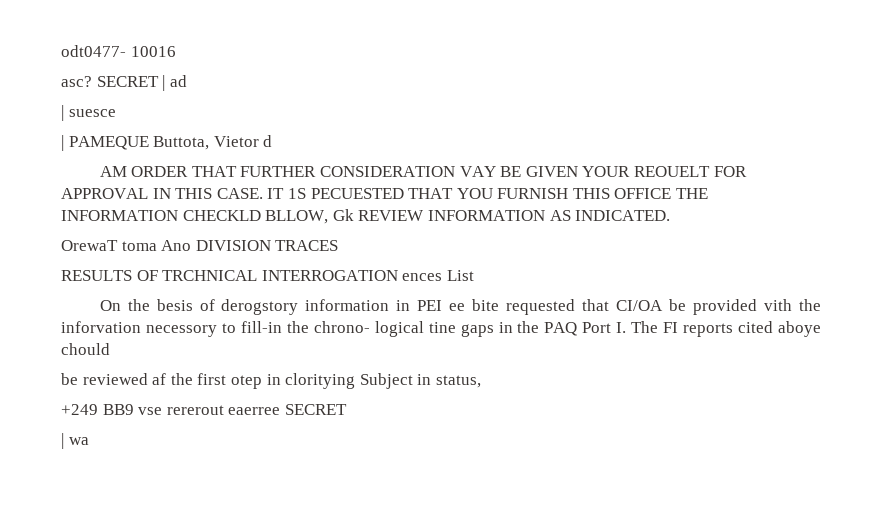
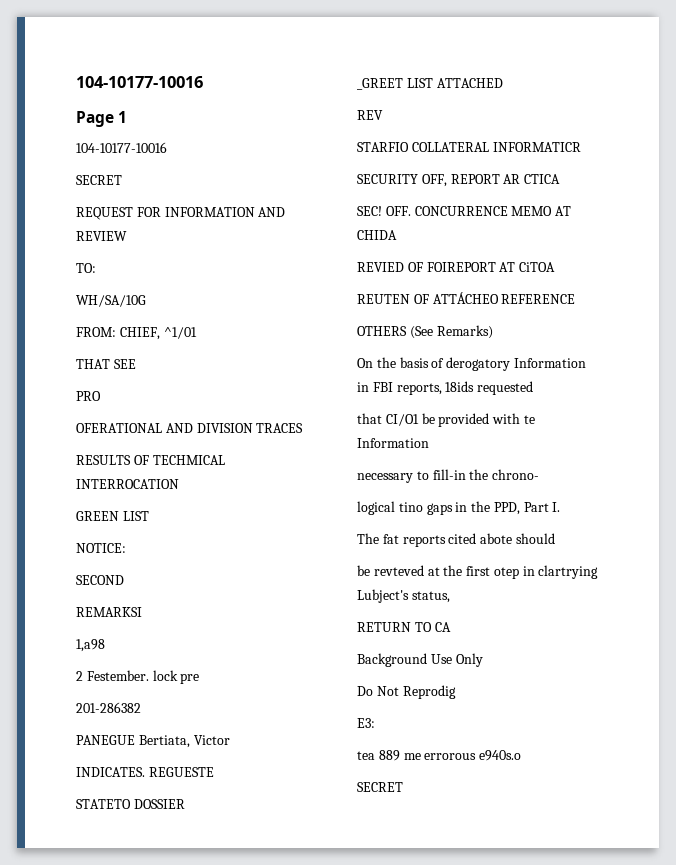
[61,45,176,57] [61,75,187,91] [61,105,116,121] [61,135,273,151] [99,166,747,177] [61,188,709,199] [61,209,671,224] [61,240,339,251] [61,270,474,281] [99,299,822,315] [61,321,217,337] odt0477- 10016 // asc? SECRET | ad // | suesce // | PAMEQUE Buttota, Vietor d // AM ORDER THAT FURTHER CONSIDERATION VAY BE GIVEN YOUR REOUELT FOR APPROVAL IN THIS CASE. IT 1S PECUESTED THAT YOU FURNISH THIS OFFICE THE INFORMATION CHECKLD BLLOW, Gk REVIEW INFORMATION AS INDICATED. // OrewaT toma Ano DIVISION TRACES // RESULTS OF TRCHNICAL INTERROGATION ences List // On the besis of derogstory information in PEI ee bite requested that CI/OA be provided vith the inforvation necessory -> [76,76,203,88] [76,111,128,127] [76,142,167,153] [76,175,122,185] [76,207,286,220] [76,231,127,241] [76,263,96,273] [76,295,146,307] [76,327,197,340] [76,359,136,369] [76,391,101,401] [76,423,304,433] [76,455,225,465] [76,479,179,489] [76,511,149,521] [76,543,126,553] [76,575,124,585] [76,607,142,617] [76,639,105,652] [76,670,200,684] [76,702,141,713] [76,735,230,748] [76,767,214,777] [76,799,185,809] [357,78,503,90] [357,110,383,120] [357,142,581,152] [357,174,561,187] [357,206,572,216] [357,230,397,240] [357,262,556,272] [357,292,576,304] [357,325,493,339] [357,357,586,371] [357,381,534,395] [357,413,535,427] [357,438,429,448] [357,473,413,483] 104-10177-10016 // Page 1 // 104-10177-10016 // SECRET // REQUEST FOR INFORMATION AND REVIEW // TO: // WH/SA/10G // FROM: CHIEF, ^1/01 // THAT SEE // PRO // OFERATIONAL AND DIVISION TRACES // RESULTS OF TECHMICAL INTERROCATION // GREEN LIST // NOTICE: // SECOND // REMARKSI // 1,a98 // 2 Festember. lock pre // 201-286382 // PANEGUE Bertiata, Victor // INDICATES. REGUESTE // STATETO DOSSIER // _GREET LIST ATTACHED // REV // STARFIO COLLATERAL INFORMATICR // SECURITY OFF, REPORT AR CTICA // SEC! OFF. CONCURRENCE MEMO AT CHIDA // REVIED OF FOIREPORT AT CiTOA // REUTEN OF ATTÁCHEO REFERENCE // OTHERS (See Remarks) // On the basis of derogatory Information in FBI reports, 18ids requested // that CI/O1 be provided with te Information // necessary
[374,321,456,337] logical tine -> [357,501,423,515] // logical tino
[544,322,612,336] PAQ Port -> [493,502,549,515] PPD, Part
[631,321,822,337] [61,343,110,355] [61,373,167,385] The FI reports cited aboye chould // be reviewed af -> [357,533,555,547] [357,565,440,576] // The fat reports cited abote should // be revteved at
[285,373,481,389] [61,404,347,415] [61,433,89,449] cloritying Subject in status, // +249 BB9 vse rererout eaerree SECRET // | wa -> [538,565,599,579] [357,589,450,603] [357,622,451,632] [357,653,483,667] [357,685,456,699] [357,718,375,728] [357,750,522,761] [357,782,403,792] clartrying Lubject's status, // RETURN TO CA // Background Use Only // Do Not Reprodig // E3: // tea 889 me errorous e940s.o // SECRET

